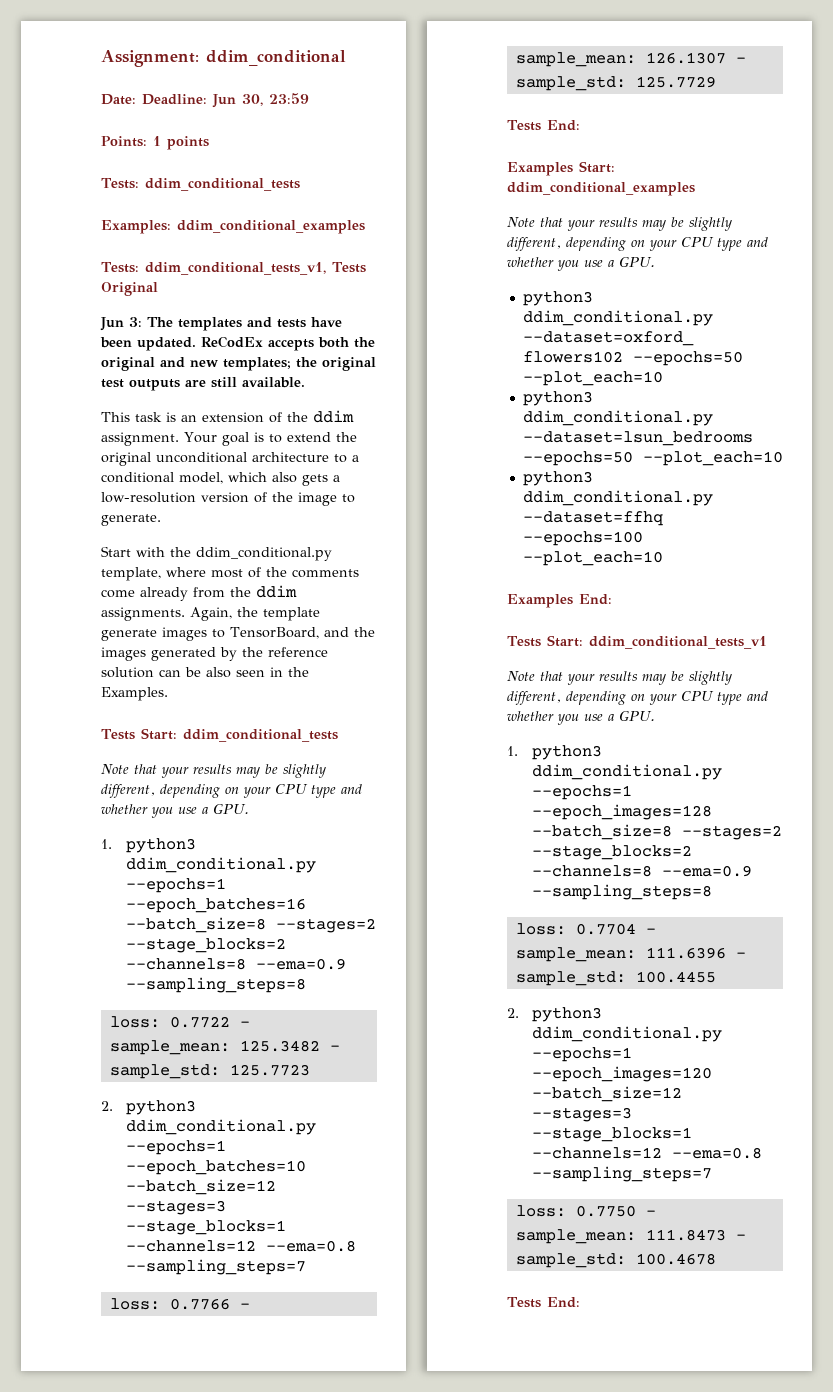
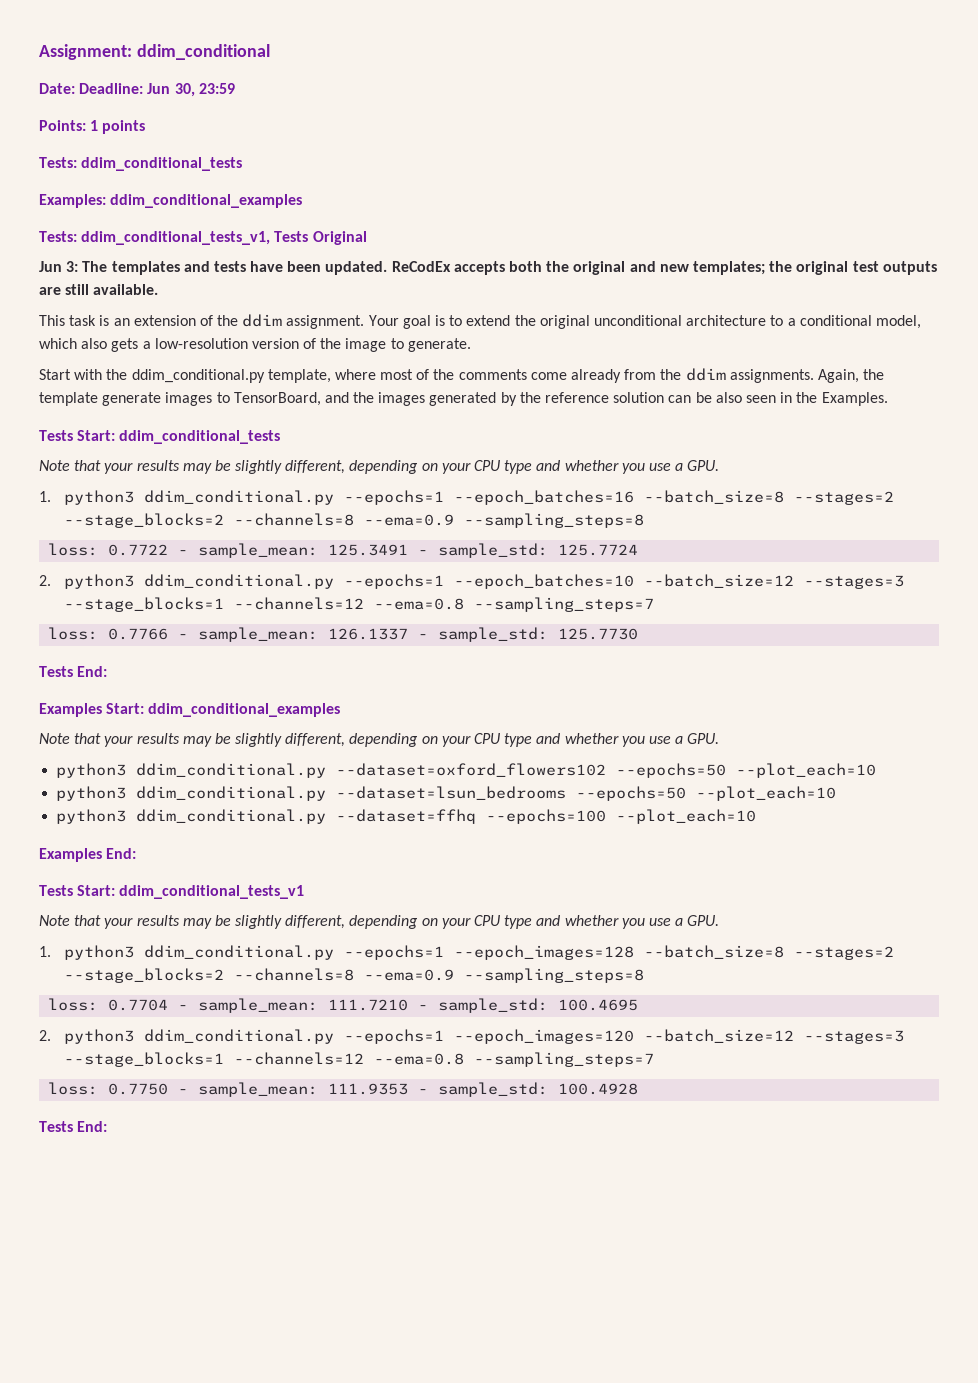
[239,1040,340,1052] [109,1064,310,1079] 125.3482 - sample_std: 125.7723 -> [328,543,639,558] 125.3491 - sample_std: 125.7724
[645,52,746,64] [515,76,716,91] 126.1307 - sample_std: 125.7729 -> [328,627,639,642] 126.1337 - sample_std: 125.7730
[645,947,746,959] [515,971,716,986] 111.6396 - sample_std: 100.4455 -> [328,998,639,1013] 111.7210 - sample_std: 100.4695
[645,1229,746,1241] [515,1253,716,1268] 111.8473 - sample_std: 100.4678 -> [328,1082,639,1097] 111.9353 - sample_std: 100.4928

